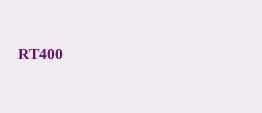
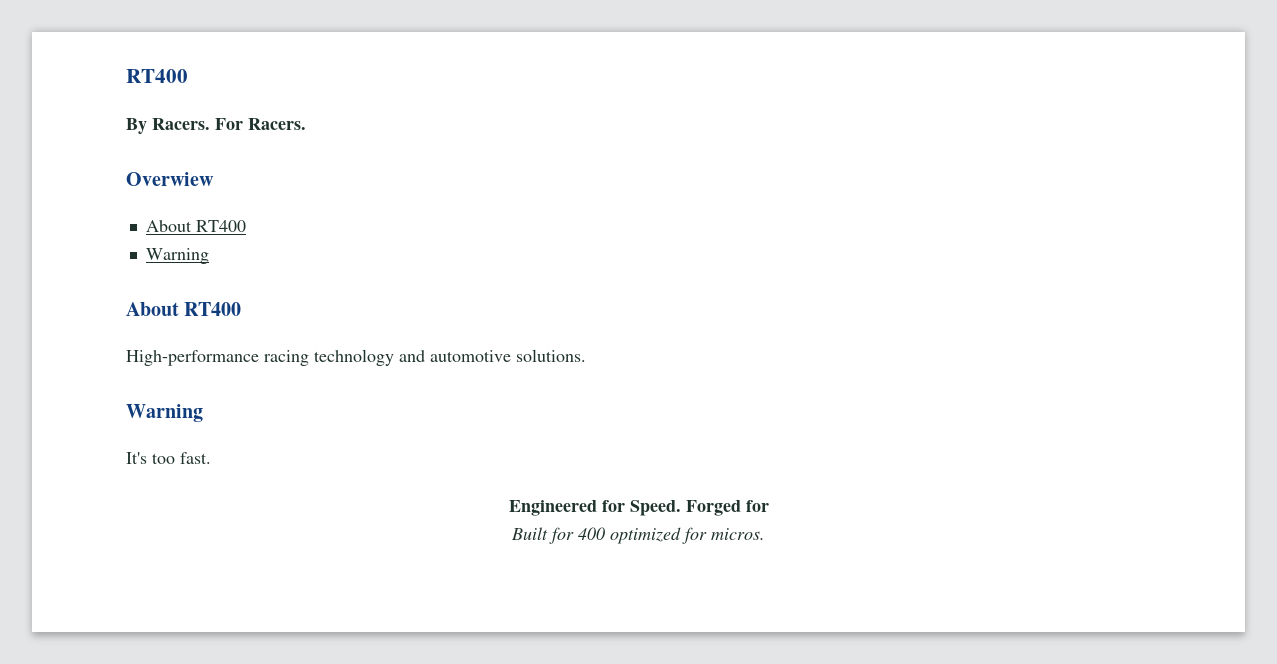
[18,49,63,59] RT400 -> [126,69,188,83] [126,118,306,134] [126,172,214,186] [145,220,246,232] [145,248,209,264] [126,302,242,316] [126,349,586,366] [126,404,203,422] [126,452,211,464] [508,500,769,516] [511,527,765,544] RT400 // By Racers. For Racers. // Overwiew // About RT400 // Warning // About RT400 // High-performance racing technology and automotive solutions. // Warning // It's too fast. // Engineered for Speed. Forged for // Built for 400 optimized for micros.

